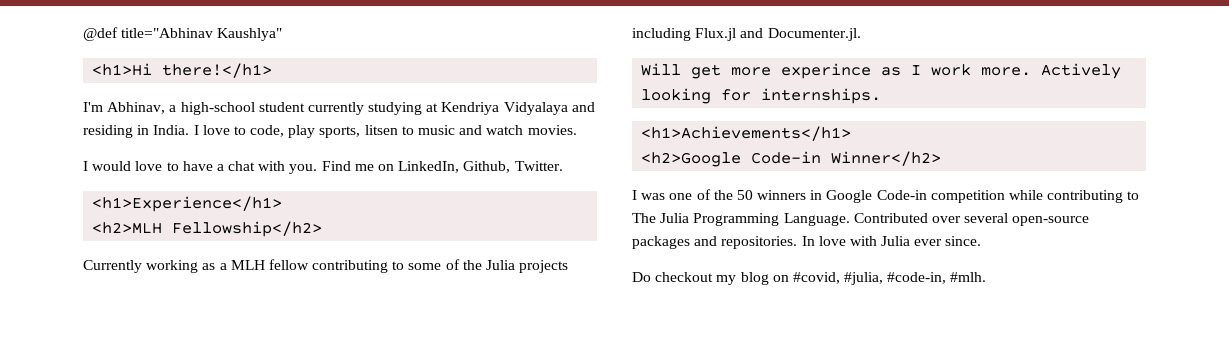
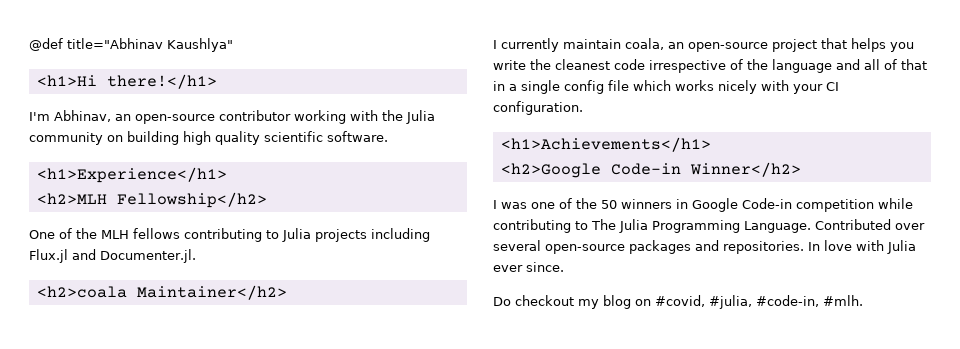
[169,102,595,115] [83,125,577,138] [83,161,563,174] [92,196,283,212] [92,221,323,237] [83,259,482,273] a high-school student currently studying at Kendriya Vidyalaya and residing in India. I love to code, play sports, litsen to music and watch movies. // I would love to have a chat with you. Find me on LinkedIn, Github, Twitter. // <h1>Experience</h1> // <h2>MLH Fellowship</h2> // Currently working as a MLH fellow contributing to some of the -> [115,110,435,124] [29,131,388,145] [36,167,227,183] [36,192,267,208] [29,228,279,242] an open-source contributor working with the Julia community on building high quality scientific software. // <h1>Experience</h1> // <h2>MLH Fellowship</h2> // One of the MLH fellows contributing to
[641,63,1122,79] [641,88,882,104] Will get more experince as I work more. Actively looking for internships. -> [36,285,287,300] [493,38,914,52] [493,59,927,73] [493,80,839,94] [493,101,583,115] <h2>coala Maintainer</h2> // I currently maintain coala, an open-source project that helps you write the cleanest code irrespective of the language and all of that in a single config file which works nicely with your CI configuration.

